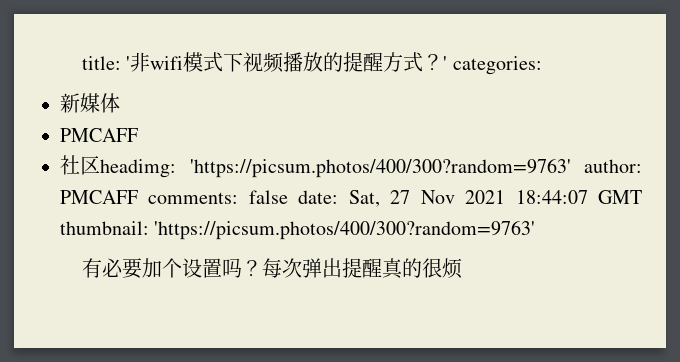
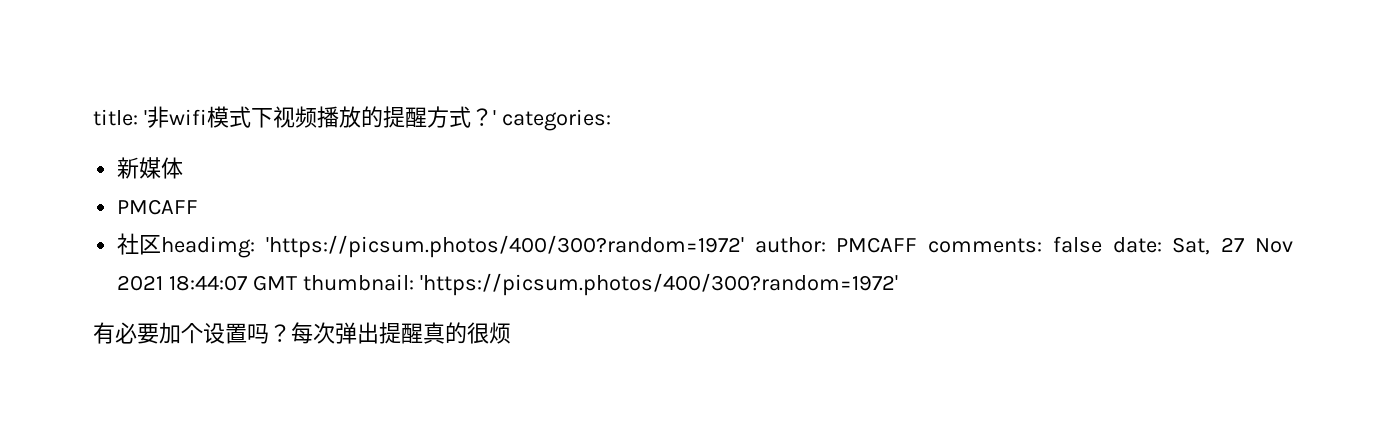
[189,158,571,178] 'https://picsum.photos/400/300?random=9763' -> [265,235,744,258] 'https://picsum.photos/400/300?random=1972'
[154,220,536,240] 'https://picsum.photos/400/300?random=9763' -> [419,273,898,296] 'https://picsum.photos/400/300?random=1972'

